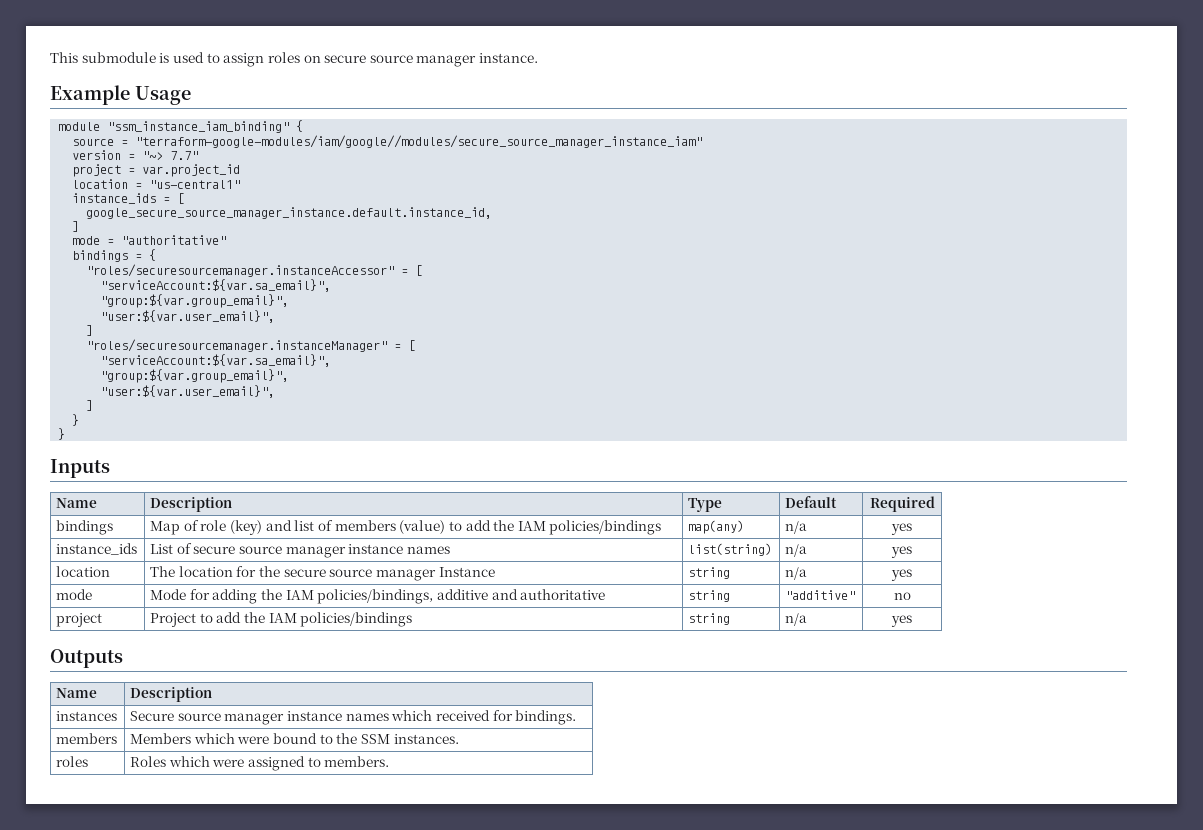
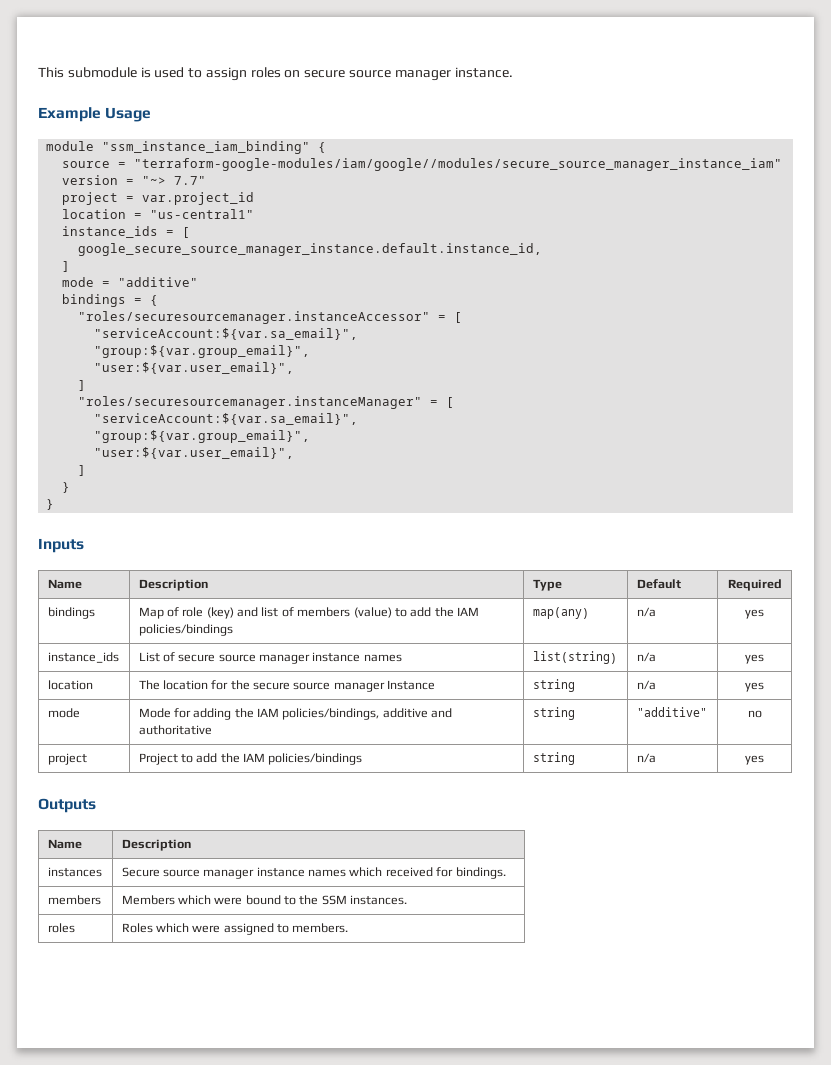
[121,235,227,245] "authoritative" -> [118,277,199,287] "additive"

